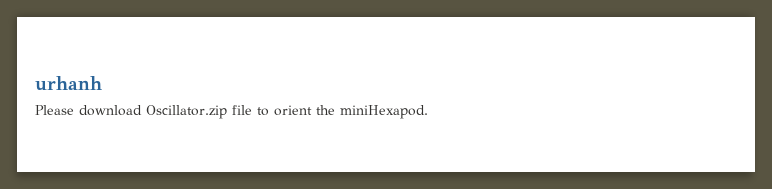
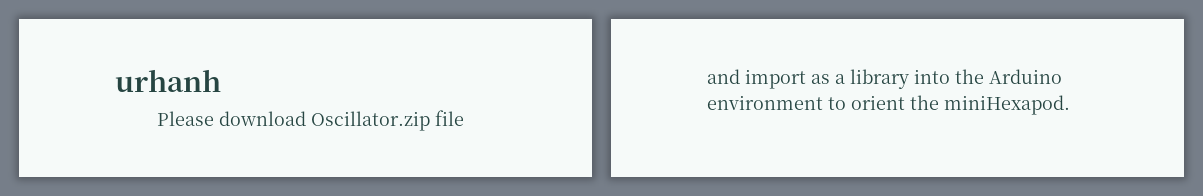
(252, 110) none -> [707,69,1062,89] [707,95,823,110] and import as a library into the Arduino environment

